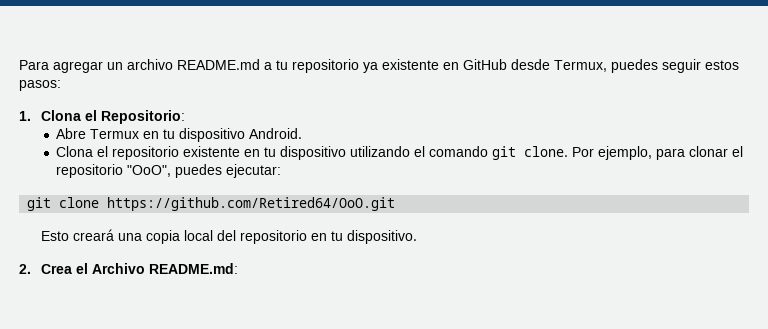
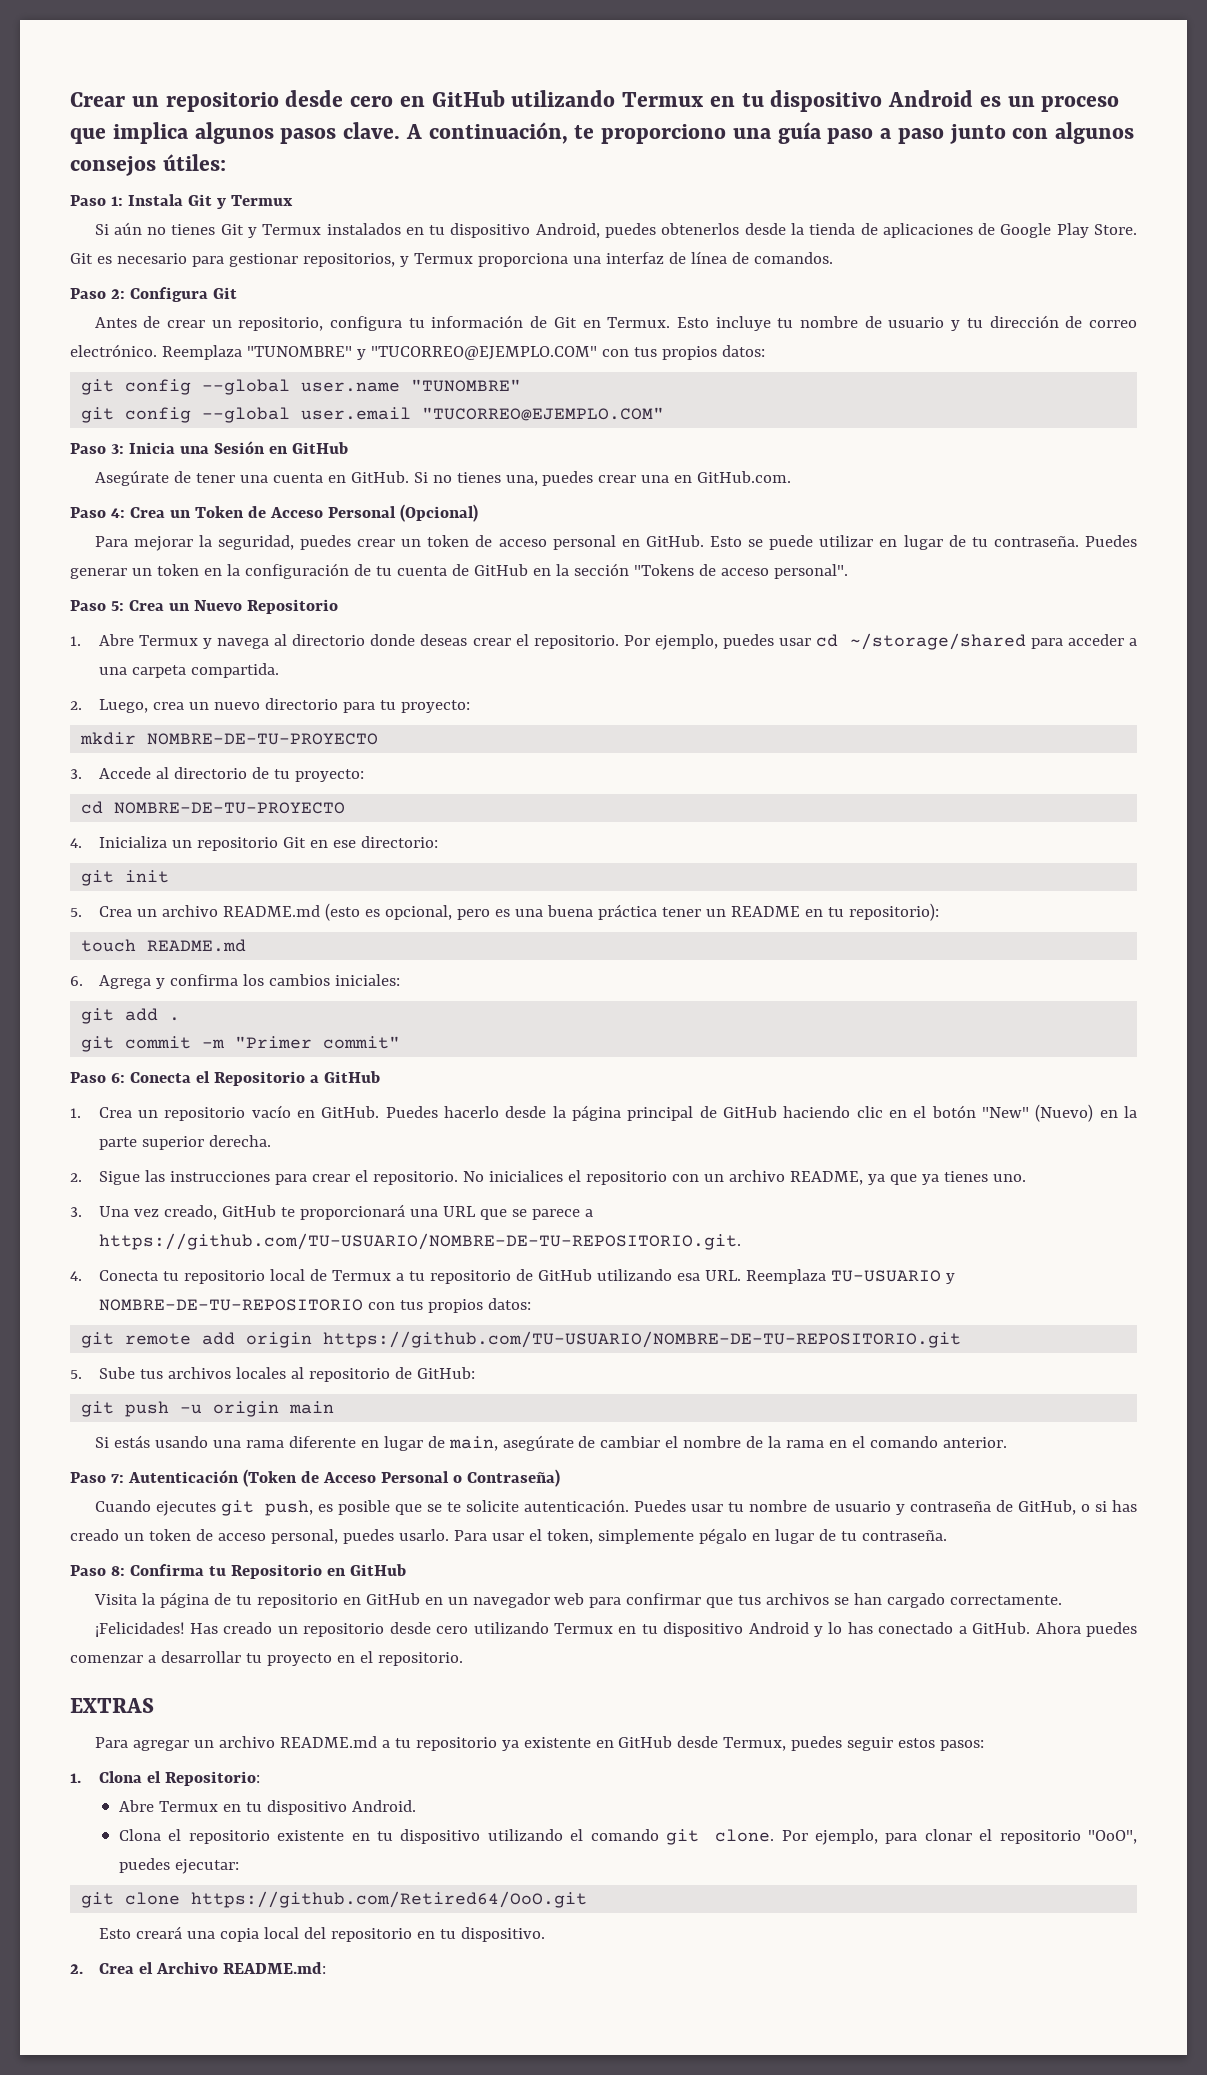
(19, 65) none -> [70,90,1120,112] [70,122,1134,144] [70,154,226,176] [70,194,293,209] [94,222,1138,238] [70,251,833,267] [70,287,237,302] [94,315,1137,331] [70,344,765,360] [81,379,522,395] [81,407,665,423] [70,441,348,454] [94,470,792,486] [70,504,478,522] [94,535,1137,551] [70,563,848,579] [70,599,338,614] [70,633,1138,650] [98,663,279,678] [70,698,470,713] [80,732,379,745] [70,767,364,782] [81,801,346,814] [70,836,438,851] [81,870,170,886] [70,903,939,921] [81,939,247,952] [70,974,400,989] [81,1008,181,1024] [81,1036,401,1052] [70,1071,380,1086] [70,1104,1138,1122] [98,1135,271,1150] [70,1170,1026,1185] [70,1204,593,1220] [98,1233,741,1250] [70,1269,955,1284] [98,1298,531,1313] [81,1331,962,1348] [70,1367,475,1382] [81,1401,335,1417] [94,1435,1008,1451] [70,1469,560,1487] [94,1499,1137,1516] [70,1528,947,1544] [70,1564,406,1579] [93,1592,1063,1608] [94,1622,1138,1637] [70,1651,463,1666] [70,1698,154,1713] Crear un repositorio desde cero en GitHub utilizando Termux en tu dispositivo Android es un proceso que implica algunos pasos clave. A continuación, te proporciono una guía paso a paso junto con algunos consejos útiles: // Paso 1: Instala Git y Termux // Si aún no tienes Git y Termux instalados en tu dispositivo Android, puedes obtenerlos desde la tienda de aplicaciones de Google Play Store. Git es necesario para gestionar repositorios, y Termux proporciona una interfaz de línea de comandos. // Paso 2: Configura Git // Antes de crear un repositorio, configura tu información de Git en Termux. Esto incluye tu nombre de usuario y tu dirección de correo electrónico. Reemplaza "TUNOMBRE" y "TUCORREO@EJEMPLO.COM" con tus propios datos: // git config --global user.name "TUNOMBRE" // git config --global user.email "TUCORREO@EJEMPLO.COM" // Paso 3: Inicia una Sesión en GitHub // Asegúrate de tener una cuenta en GitHub. Si no tienes una, puedes crear una en GitHub.com. // Paso 4: Crea un Token de Acceso Personal (Opcional) // Para mejorar la seguridad, puedes crear un token de acceso personal en GitHub. Esto se puede utilizar en lugar de tu contraseña. Puedes generar un token en la configuración de tu cuenta de GitHub en la sección "Tokens de acceso personal". // Paso 5: Crea un Nuevo Repositorio // 1. Abre Termux y navega al directorio donde deseas crear el repositorio. Por ejemplo, puedes usar cd ~/storage/shared para acceder a una carpeta compartida. // 2. Luego, crea un nuevo directorio para tu proyecto: // mkdir NOMBRE-DE-TU-PROYECTO // 3. Accede al directorio de tu proyecto: // cd NOMBRE-DE-TU-PROYECTO // 4. Inicializa un repositorio Git en ese directorio: // git init // 5. Crea un archivo README.md (esto es opcional, pero es una buena práctica tener un README en tu repositorio): // touch README.md // 6. Agrega y confirma los cambios iniciales: // git add . // git commit -m "Primer commit" // Paso 6: Conecta el Repositorio a GitHub // 1. Crea un repositorio vacío en GitHub. Puedes hacerlo desde la página principal de GitHub haciendo clic en el botón "New" (Nuevo) en la parte superior derecha. // 2. Sigue las instrucciones para crear el repositorio. No inicialices el repositorio con un archivo README, ya que ya tienes uno. // 3. Una vez creado, GitHub te proporcionará una URL que se parece a https://github.com/TU-USUARIO/NOMBRE-DE-TU-REPOSITORIO.git. // 4. Conecta tu repositorio local de Termux a tu repositorio de GitHub utilizando esa URL. Reemplaza TU-USUARIO y NOMBRE-DE-TU-REPOSITORIO con tus propios datos: // git remote add origin https://github.com/TU-USUARIO/NOMBRE-DE-TU-REPOSITORIO.git // 5. Sube tus archivos locales al repositorio de GitHub: // git push -u origin main // Si estás usando una rama diferente en lugar de main, asegúrate de cambiar el nombre de la rama en el comando anterior. // Paso 7: Autenticación (Token de Acceso Personal o Contraseña) // Cuando ejecutes git push, es posible que se te solicite autenticación. Puedes usar tu nombre de usuario y contraseña de GitHub, o si has creado un token de acceso personal, puedes usarlo. Para usar el token, simplemente pégalo en lugar de tu contraseña. // Paso 8: Confirma tu Repositorio en GitHub // Visita la página de tu repositorio en GitHub en un navegador web para confirmar que tus archivos se han cargado correctamente. // ¡Felicidades! Has creado un repositorio desde cero utilizando Termux en tu dispositivo Android y lo has conectado a GitHub. Ahora puedes comenzar a desarrollar tu proyecto en el repositorio. // EXTRAS //

